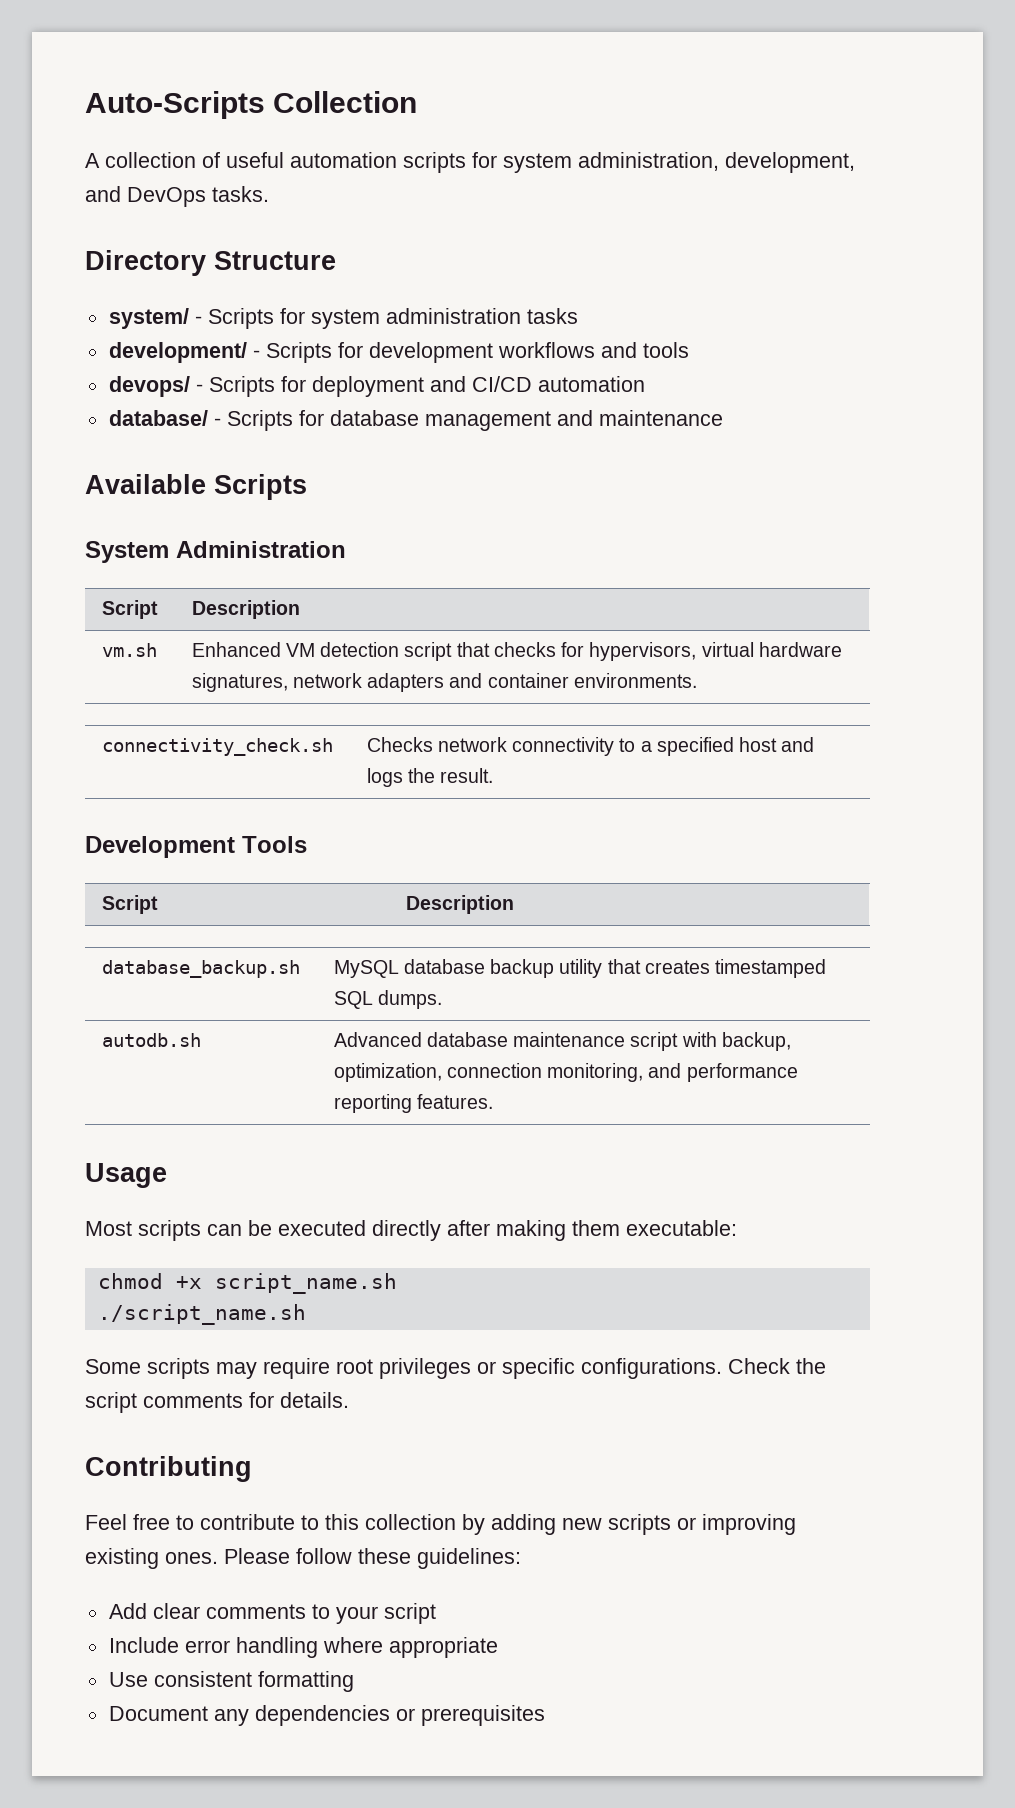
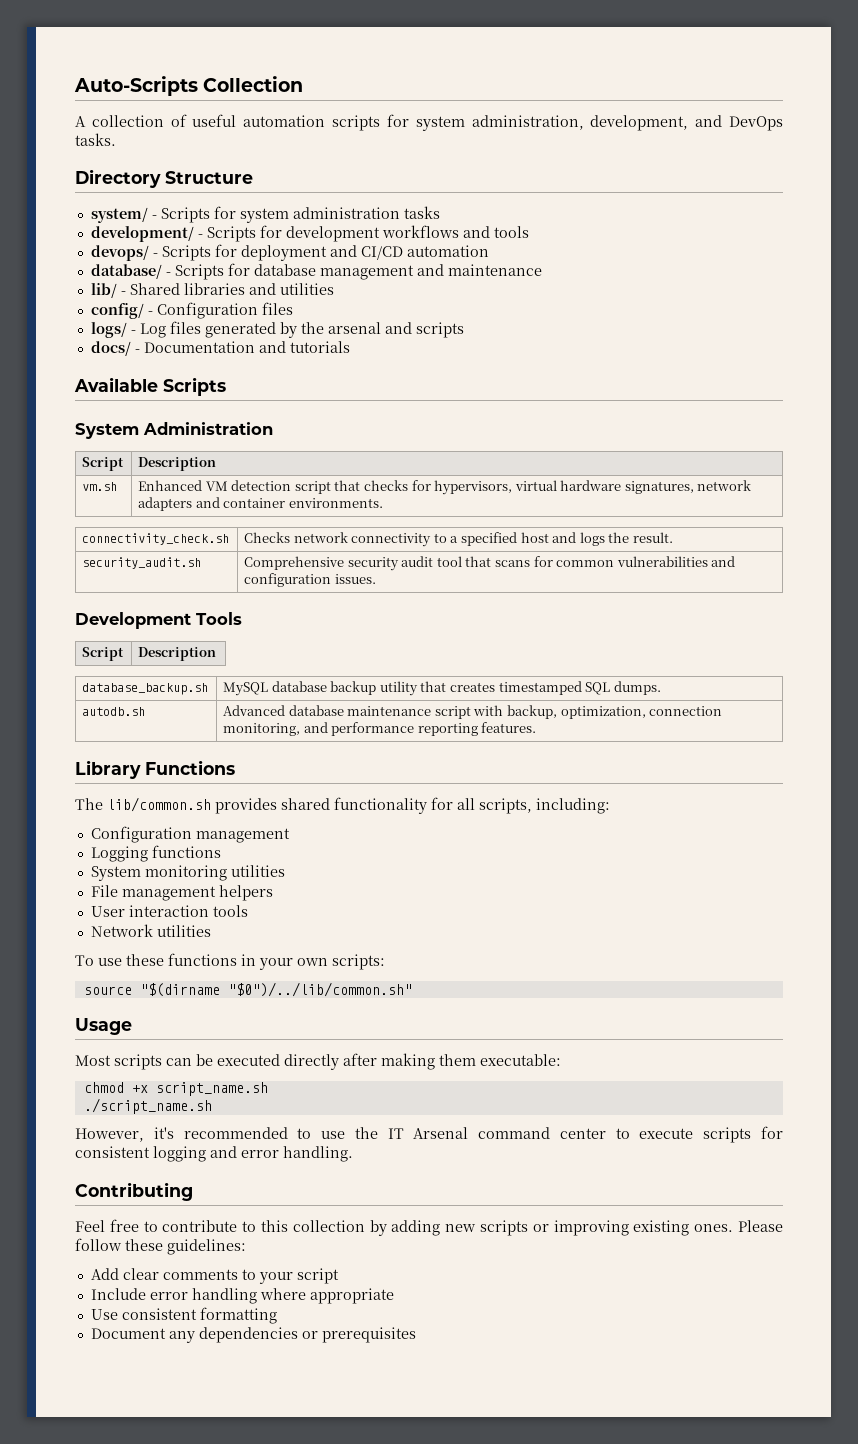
(723, 418) none -> [90,283,334,298] [90,302,293,319] [90,321,464,338] [90,341,350,356] // lib/ - Shared libraries and utilities // config/ - Configuration files // logs/ - Log files generated by the arsenal and scripts // docs/ - Documentation and tutorials
(494, 775) none -> [82,557,202,569] [244,556,736,571] [244,573,376,587] // security_audit.sh | Comprehensive security audit tool that scans for common vulnerabilities and configuration issues.
(493, 1101) none -> [75,760,235,779] [75,797,610,814] [90,826,290,843] [90,845,221,862] [90,865,285,881] [90,885,273,901] [90,905,248,917] [90,924,211,937] [75,953,385,970] [83,982,412,997] // Library Functions // The lib/common.sh provides shared functionality for all scripts, including: // Configuration management // Logging functions // System monitoring utilities // File management helpers // User interaction tools // Network utilities // To use these functions in your own scripts: // source "$(dirname "$0")/../lib/common.sh"
[85,1358,826,1379] [85,1392,349,1413] Some scripts may require root privileges or specific configurations. Check the script comments for details. -> [75,1126,783,1143] [75,1146,353,1162] However, it's recommended to use the IT Arsenal command center to execute scripts for consistent logging and error handling.

